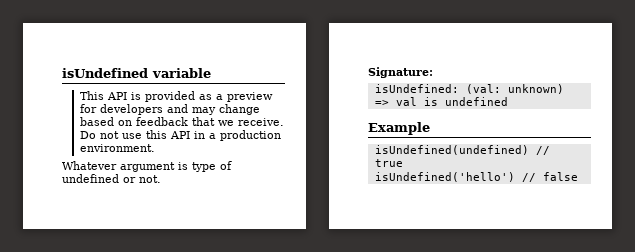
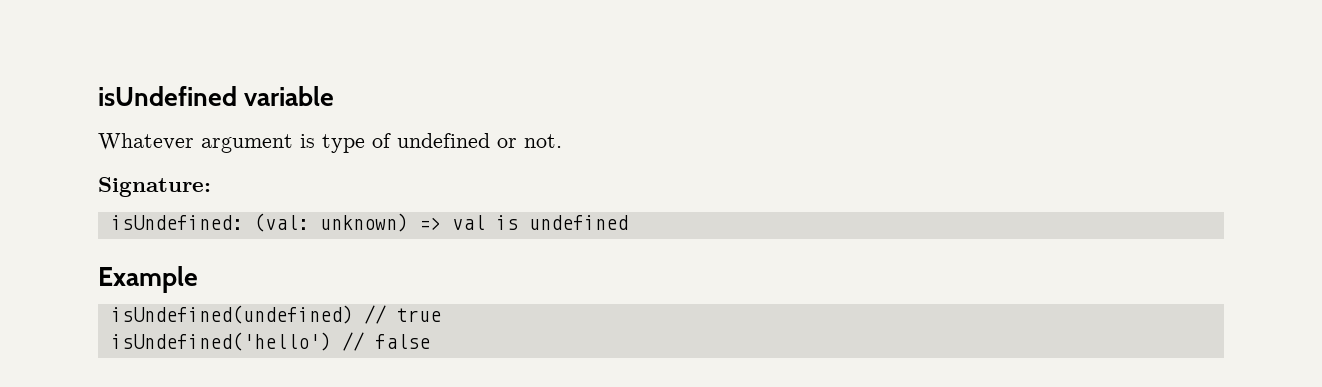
[79,91,273,102] [79,104,260,115] [79,117,284,126] [79,130,281,141] [79,144,155,152] // This API is provided as a preview for developers and may change based on feedback that we receive. Do not use this API in a production environment. -> (335, 96) none

